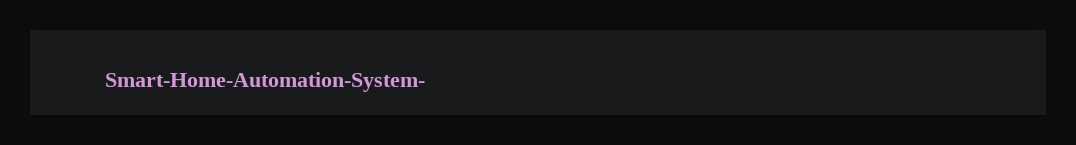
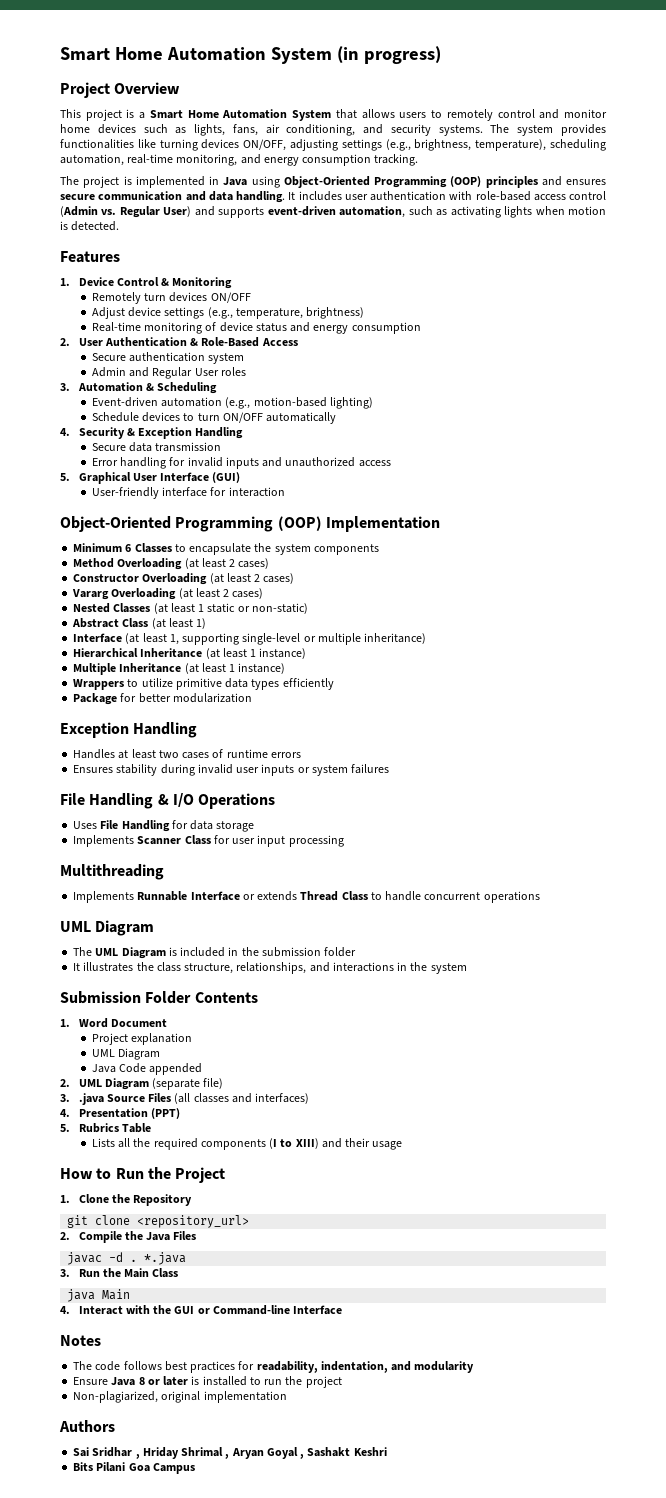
[105,72,425,92] Smart-Home-Automation-System- -> [60,46,441,64] [60,82,181,98] [60,109,608,121] [60,124,606,136] [60,139,606,151] [60,154,419,166] [60,176,606,188] [60,191,606,203] [60,206,606,218] [60,221,120,231] [60,251,120,263] [60,277,233,289] [91,292,251,304] [91,307,365,319] [91,322,421,334] [60,337,298,347] [91,352,245,364] [91,367,246,379] [60,382,218,394] [91,397,373,409] [91,412,337,424] [60,427,244,439] [91,442,222,452] [91,457,391,469] [60,472,241,484] [91,487,285,499] [60,516,440,532] [73,543,379,555] [73,558,270,570] [73,573,295,585] [72,588,264,600] [73,603,308,614] [72,618,207,629] [73,633,427,645] [73,648,307,659] [73,663,286,675] [73,678,334,690] [73,693,252,705] [60,722,198,738] [73,749,301,759] [73,764,390,776] [60,793,276,809] [73,820,255,832] [73,835,344,847] [60,864,164,880] [73,891,540,903] [60,920,155,936] [73,947,357,959] [73,962,467,974] [60,991,258,1004] [60,1018,167,1028] [91,1033,193,1045] [91,1048,161,1060] [91,1063,203,1075] [60,1078,224,1090] [60,1093,310,1105] [60,1108,180,1119] [60,1123,151,1133] [91,1138,403,1150] [60,1167,226,1183] [60,1194,193,1206] [67,1215,250,1228] [60,1231,197,1243] [67,1252,187,1265] [60,1268,179,1278] [67,1289,131,1302] [60,1305,343,1315] [60,1335,101,1346] [73,1361,475,1373] [73,1376,342,1388] [73,1391,287,1403] [59,1420,115,1432] [73,1447,387,1459] [73,1462,195,1474] Smart Home Automation System (in progress) // Project Overview // This project is a Smart Home Automation System that allows users to remotely control and monitor home devices such as lights, fans, air conditioning, and security systems. The system provides functionalities like turning devices ON/OFF, adjusting settings (e.g., brightness, temperature), scheduling automation, real-time monitoring, and energy consumption tracking. // The project is implemented in Java using Object-Oriented Programming (OOP) principles and ensures secure communication and data handling. It includes user authentication with role-based access control (Admin vs. Regular User) and supports event-driven automation, such as activating lights when motion is detected. // Features // 1. Device Control & Monitoring // Remotely turn devices ON/OFF // Adjust device settings (e.g., temperature, brightness) // Real-time monitoring of device status and energy consumption // 2. User Authentication & Role-Based Access // Secure authentication system // Admin and Regular User roles // 3. Automation & Scheduling // Event-driven automation (e.g., motion-based lighting) // Schedule devices to turn ON/OFF automatically // 4. Security & Exception Handling // Secure data transmission // Error handling for invalid inputs and unauthorized access // 5. Graphical User Interface (GUI) // User-friendly interface for interaction // Object-Oriented Programming (OOP) Implementation // Minimum 6 Classes to encapsulate the system components // Method Overloading (at least 2 cases) // Constructor Overloading (at least 2 cases) // Vararg Overloading (at least 2 cases) // Nested Classes (at least 1 static or non-static) // Abstract Class (at least 1) // Interface (at least 1, supporting single-level or multiple inheritance) // Hierarchical Inheritance (at least 1 instance) // Multiple Inheritance (at least 1 instance) // Wrappers to utilize primitive data types efficiently // Package for better modularization // Exception Handling // Handles at least two cases of runtime errors // Ensures stability during invalid user inputs or system failures // File Handling & I/O Operations // Uses File Handling for data storage // Implements Scanner Class for user input processing // Multithreading // Implements Runnable Interface or extends Thread Class to handle concurrent operations // UML Diagram // The UML Diagram is included in the submission folder // It illustrates the class structure, relationships, and interactions in the system // Submission Folder Contents // 1. Word Document // Project explanation // UML Diagram // Java Code appended // 2. UML Diagram (separate file) // 3. .java Source Files (all classes and interfaces) // 4. Presentation (PPT) // 5. Rubrics Table // Lists all the required components (I to XIII) and their usage // How to Run the Project // 1. Clone the Repository // git clone <repository_url> // 2. Compile the Java Files // javac -d . *.java // 3. Run the Main Class // java Main // 4. Interact with the GUI or Command-line Interface // Notes // The code follows best practices for readability, indentation, and modularity // Ensure Java 8 or later is installed to run the project // Non-plagiarized, original implementation // Authors // Sai Sridhar , Hriday Shrimal , Aryan Goyal , Sashakt Keshri // Bits Pilani Goa Campus

